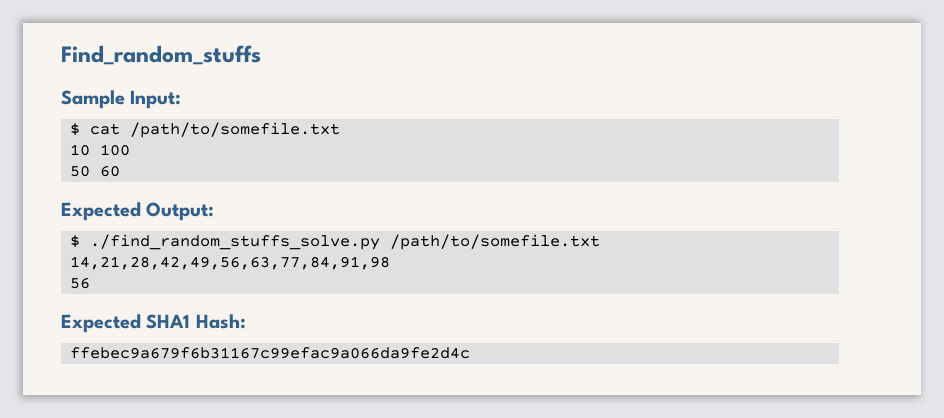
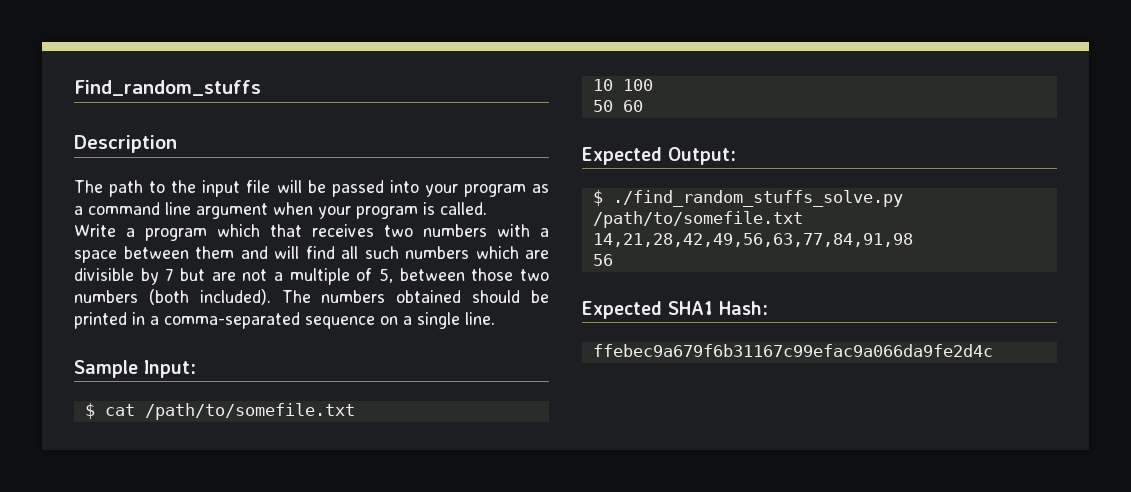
(261, 55) none -> [74,135,177,153] [74,180,549,197] [74,202,487,219] [74,224,549,241] [74,246,549,263] [74,268,549,285] [74,289,549,305] [74,312,495,329] // Description // The path to the input file will be passed into your program as a command line argument when your program is called. // Write a program which that receives two numbers with a space between them and will find all such numbers which are divisible by 7 but are not a multiple of 5, between those two numbers (both included). The numbers obtained should be printed in a comma-separated sequence on a single line.

